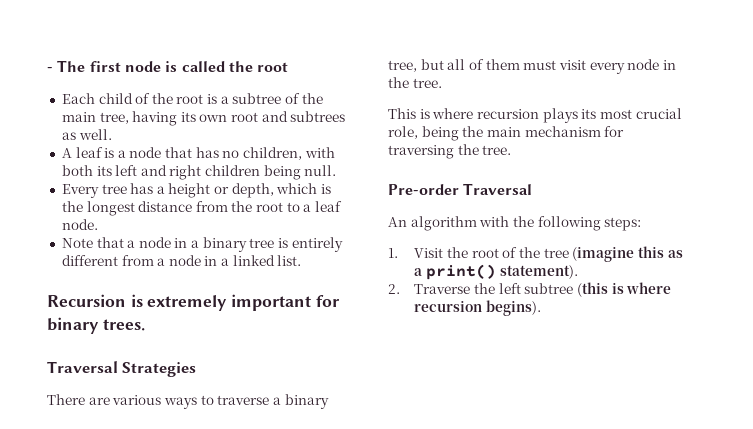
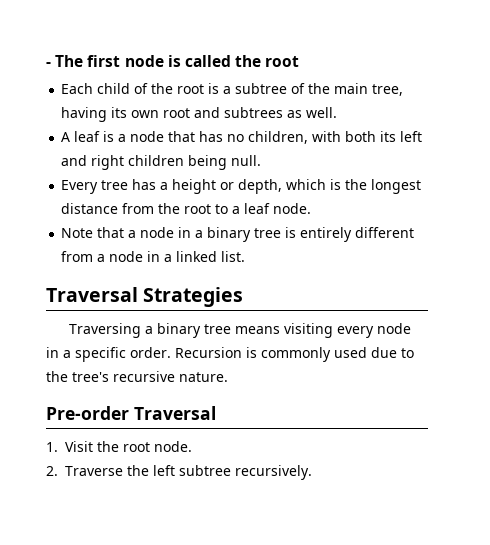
[47,294,340,311] [47,317,145,334] [47,361,197,377] [47,394,329,409] [388,59,676,74] [388,77,442,88] [388,108,682,123] [388,126,625,141] [388,144,512,159] [388,183,533,195] [388,216,642,231] [388,246,683,262] [414,264,578,280] Recursion is extremely important for binary trees. // Traversal Strategies // There are various ways to traverse a binary tree, but all of them must visit every node in the tree. // This is where recursion plays its most crucial role, being the main mechanism for traversing the tree. // Pre-order Traversal // An algorithm with the following steps: // 1. Visit the root of the tree (imagine this as a print() statement). -> [46,287,244,307] [69,323,412,338] [46,347,414,362] [46,371,228,382] [46,406,216,420] [46,441,192,452] Traversal Strategies // Traversing a binary tree means visiting every node in a specific order. Recursion is commonly used due to the tree's recursive nature. // Pre-order Traversal // 1. Visit the root node.
[577,282,672,297] [414,300,542,316] (this is where recursion begins). -> [235,465,312,480] recursively.

